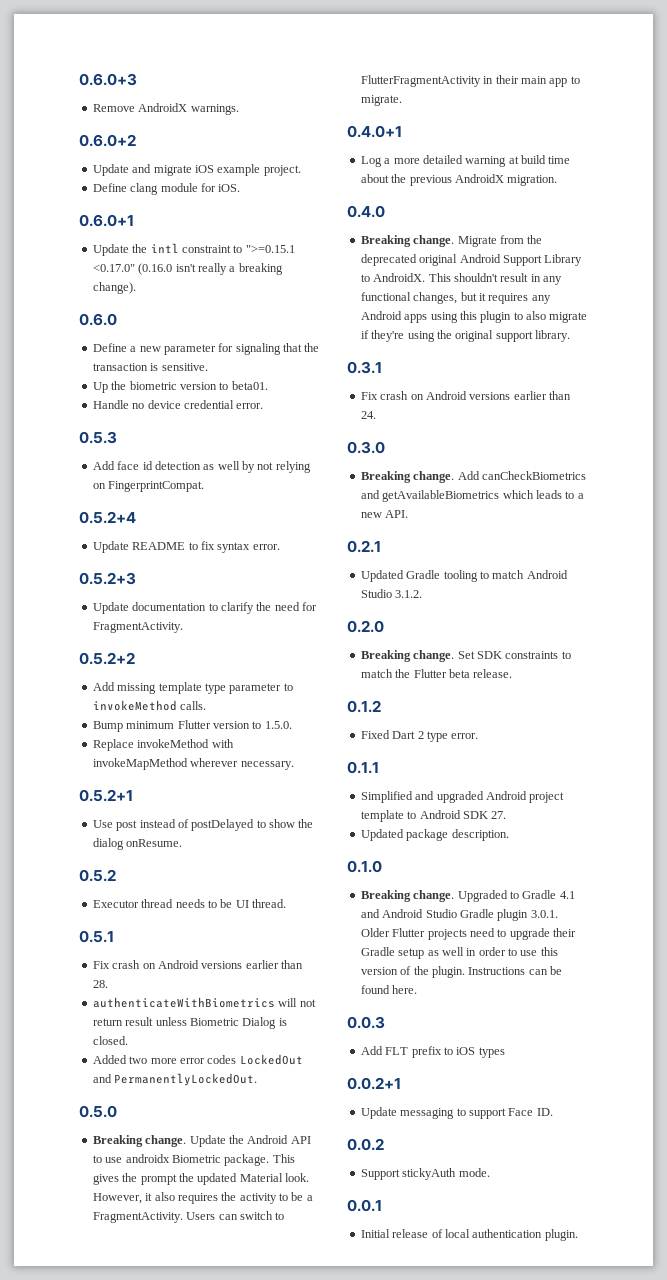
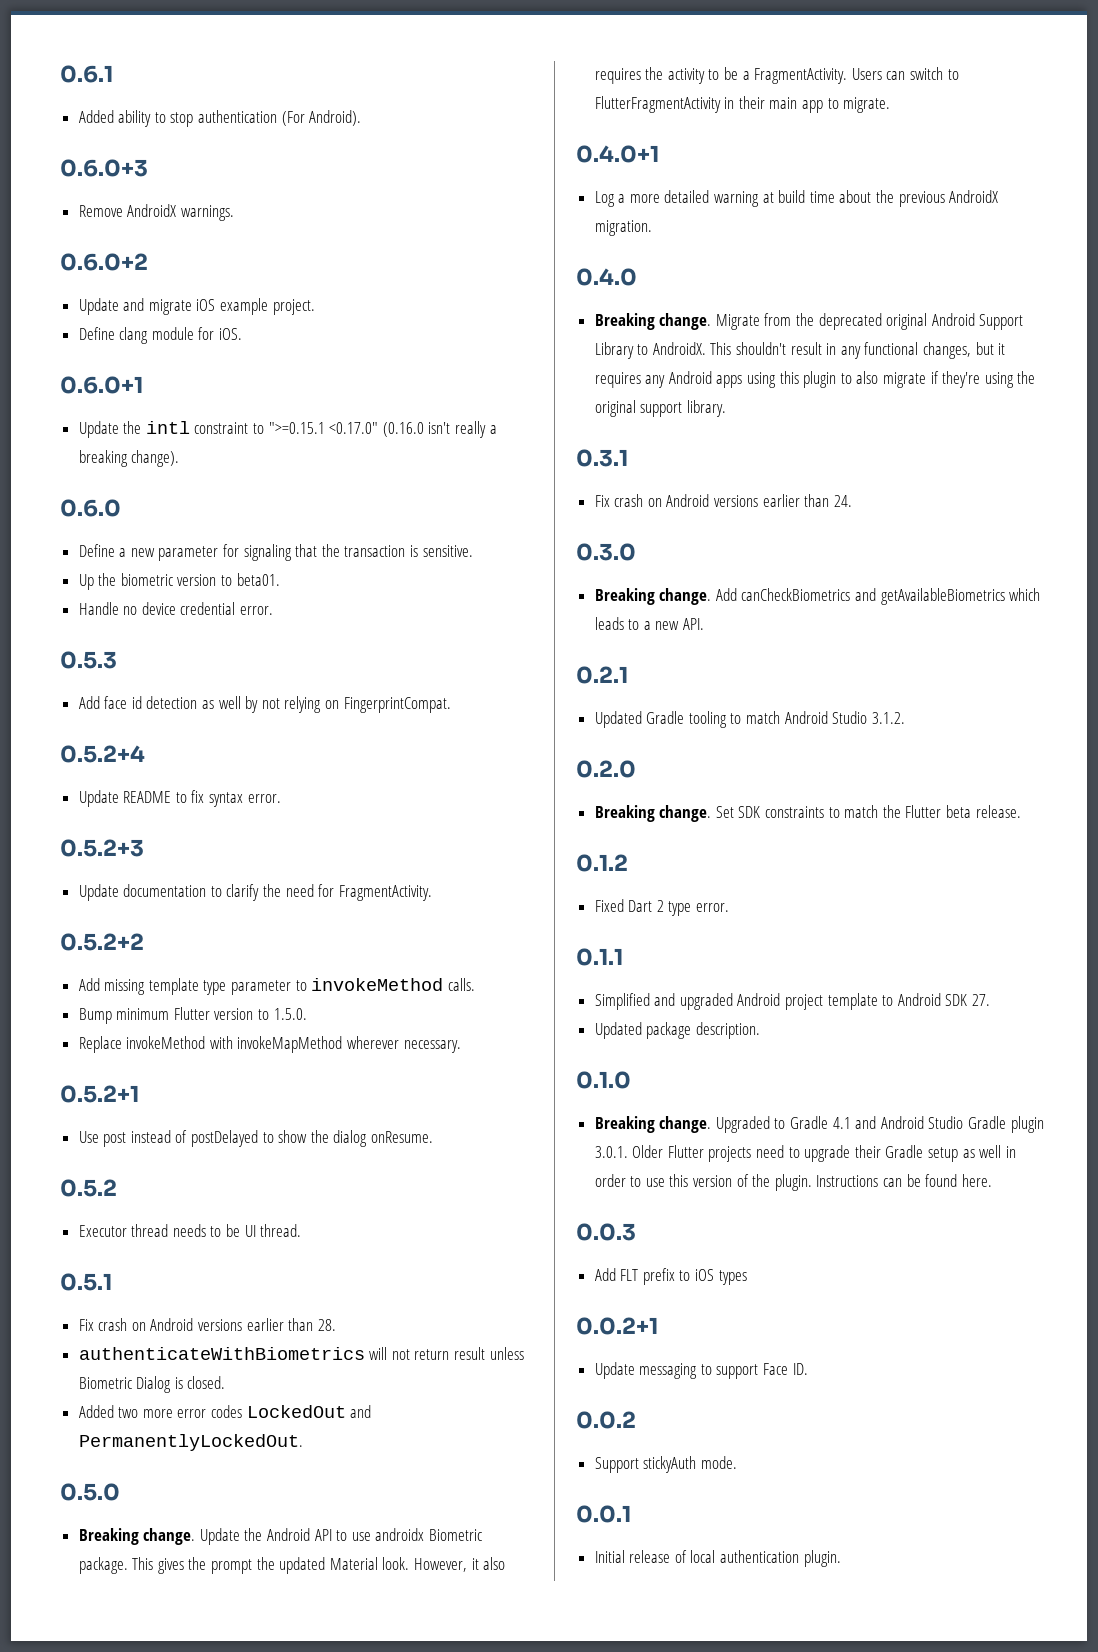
(79, 79) none -> [60,65,113,83] [78,110,362,127] 0.6.1 // Added ability to stop authentication (For Android). //

